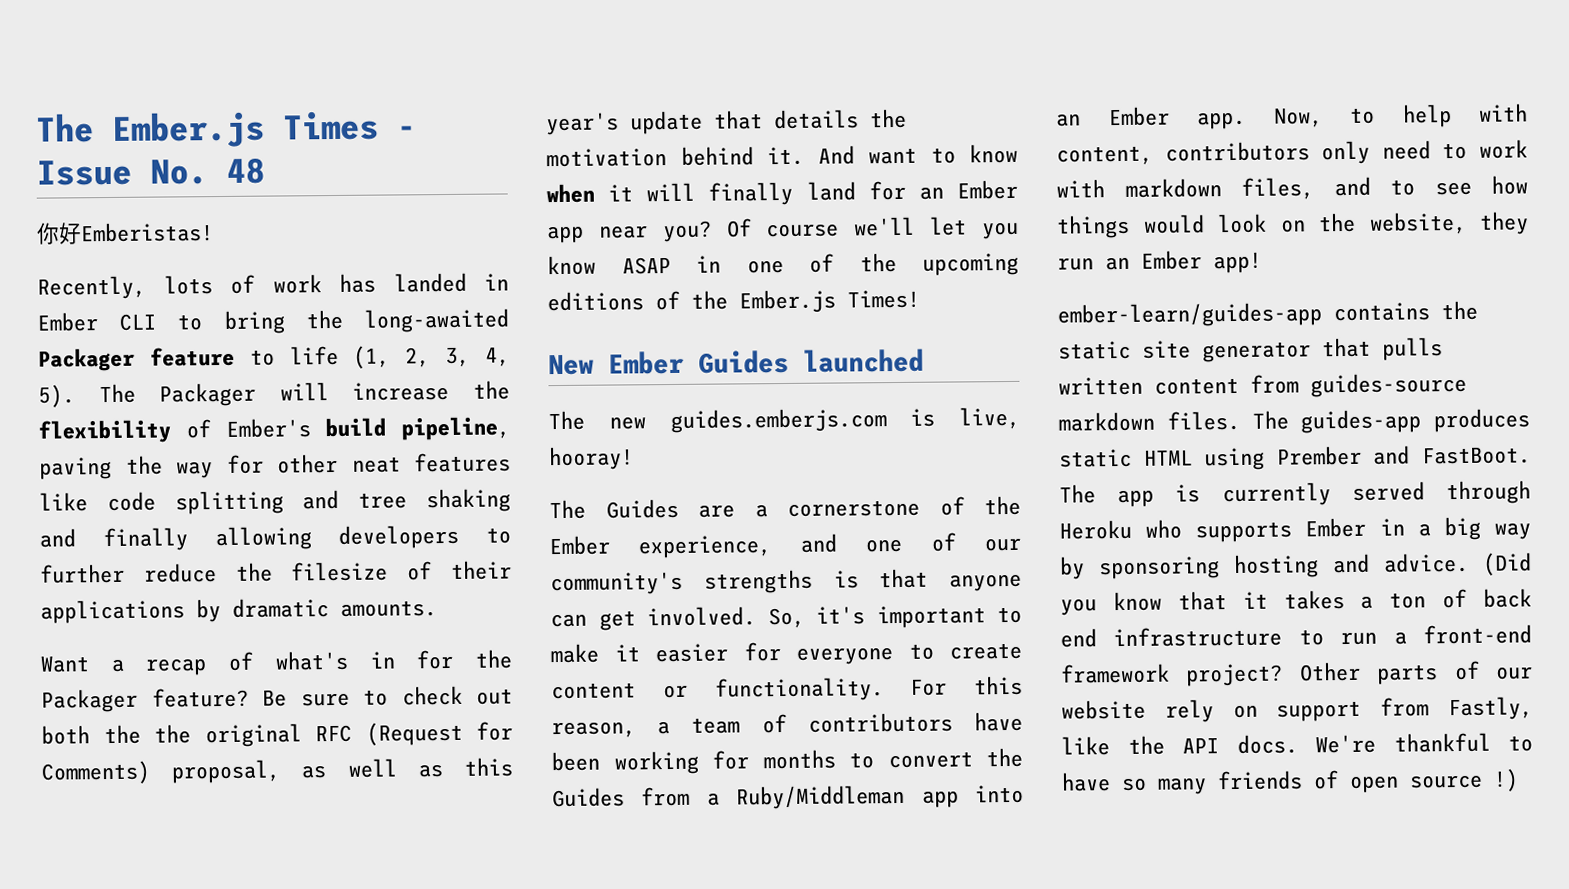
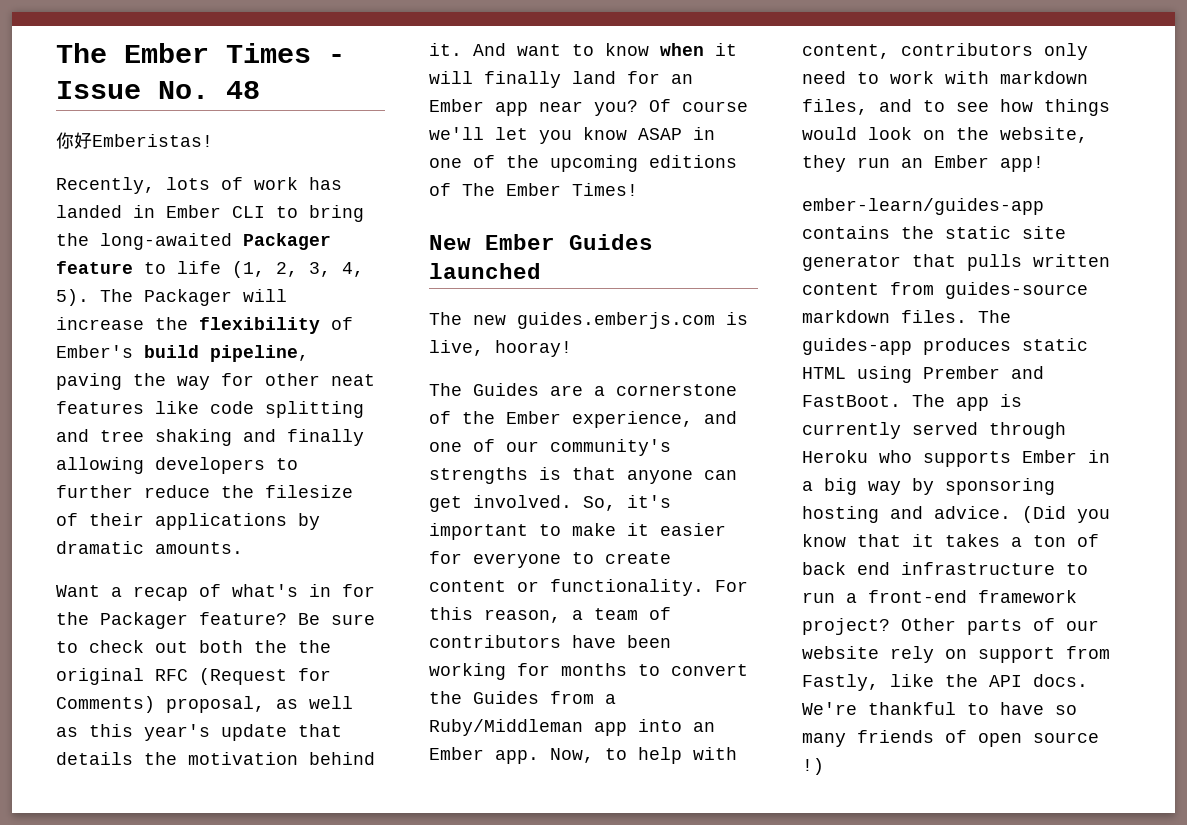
[36,111,265,148] The Ember.js -> [56,43,209,63] The Ember
[691,289,836,314] the Ember.js -> [462,183,561,196] The Ember

